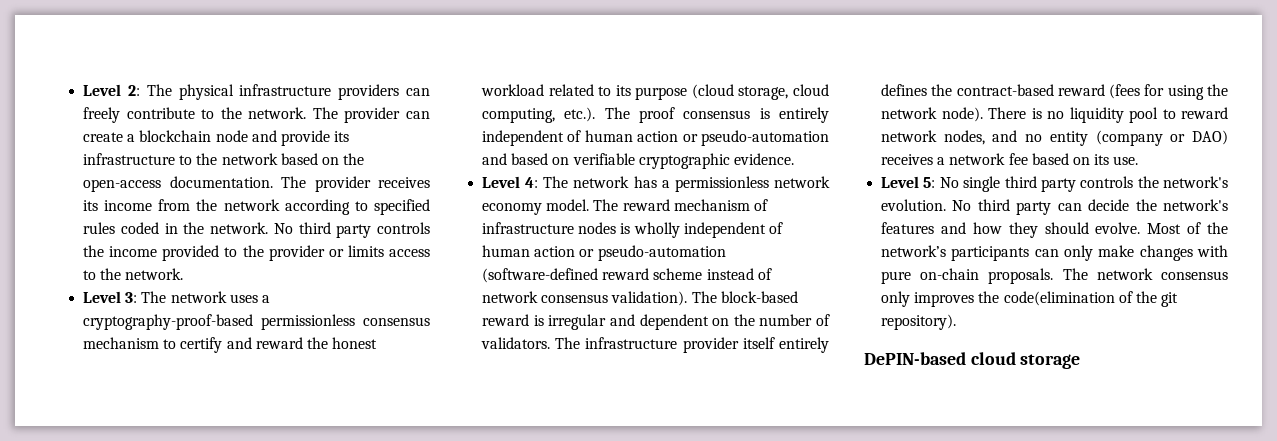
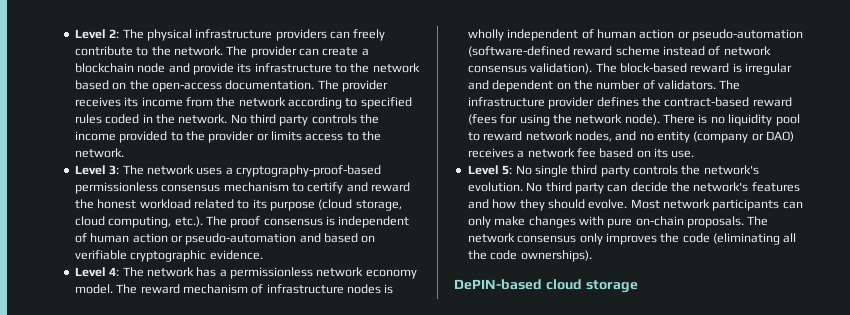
[779,107,829,123] entirely -> (335, 221) none
[742,337,829,353] itself entirely -> (595, 103) none
[1187,222,1228,234] [881,245,947,257] of the network’s -> [663,199,710,209] network
[1003,291,1179,307] [881,314,957,330] code(elimination of the git repository). -> [682,233,797,245] [467,250,592,262] code (eliminating all the code ownerships).

